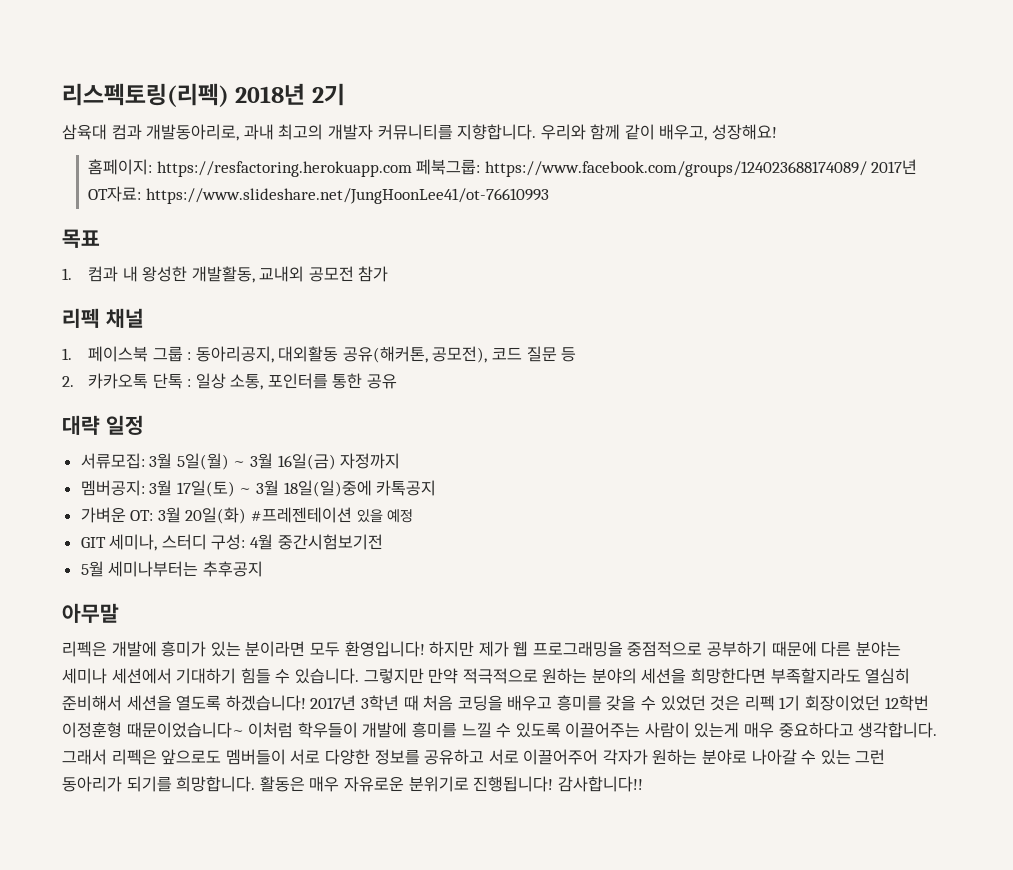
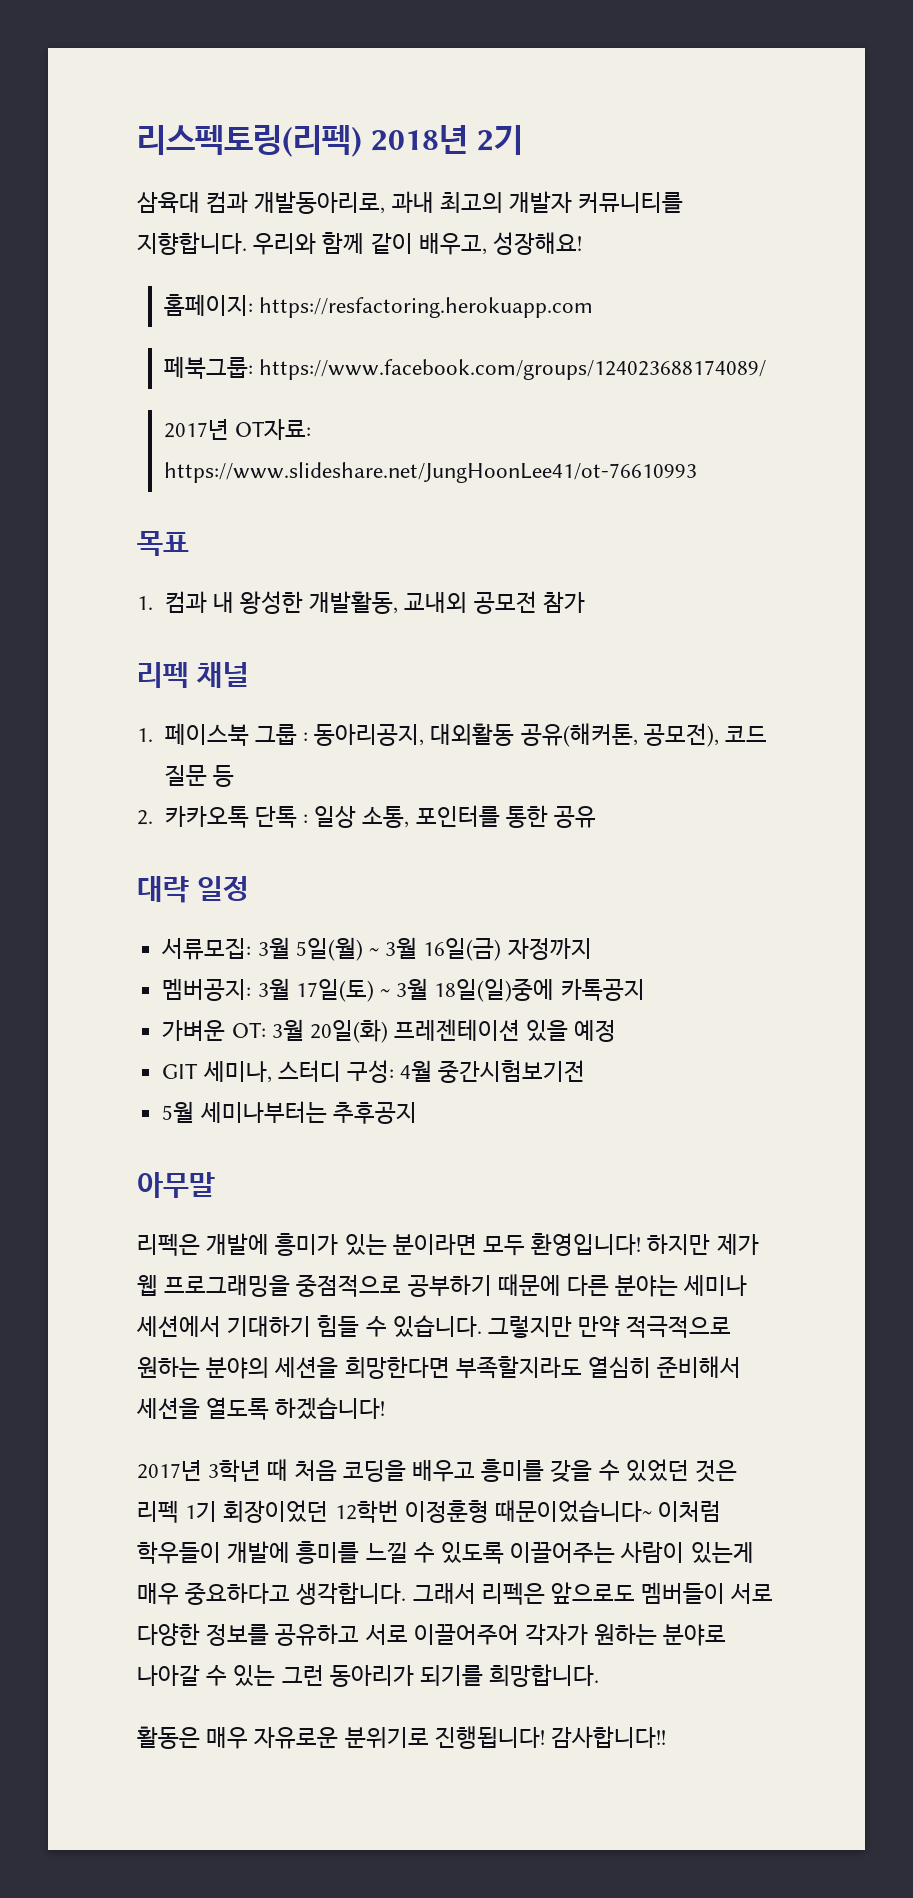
(412, 169) none -> (594, 307) //
(867, 169) none -> (767, 369) //
[251,507,353,523] #프레젠테이션 -> [394,1019,521,1041] 프레젠테이션
(306, 703) none -> (386, 1408) //
(256, 784) none -> (600, 1675) //

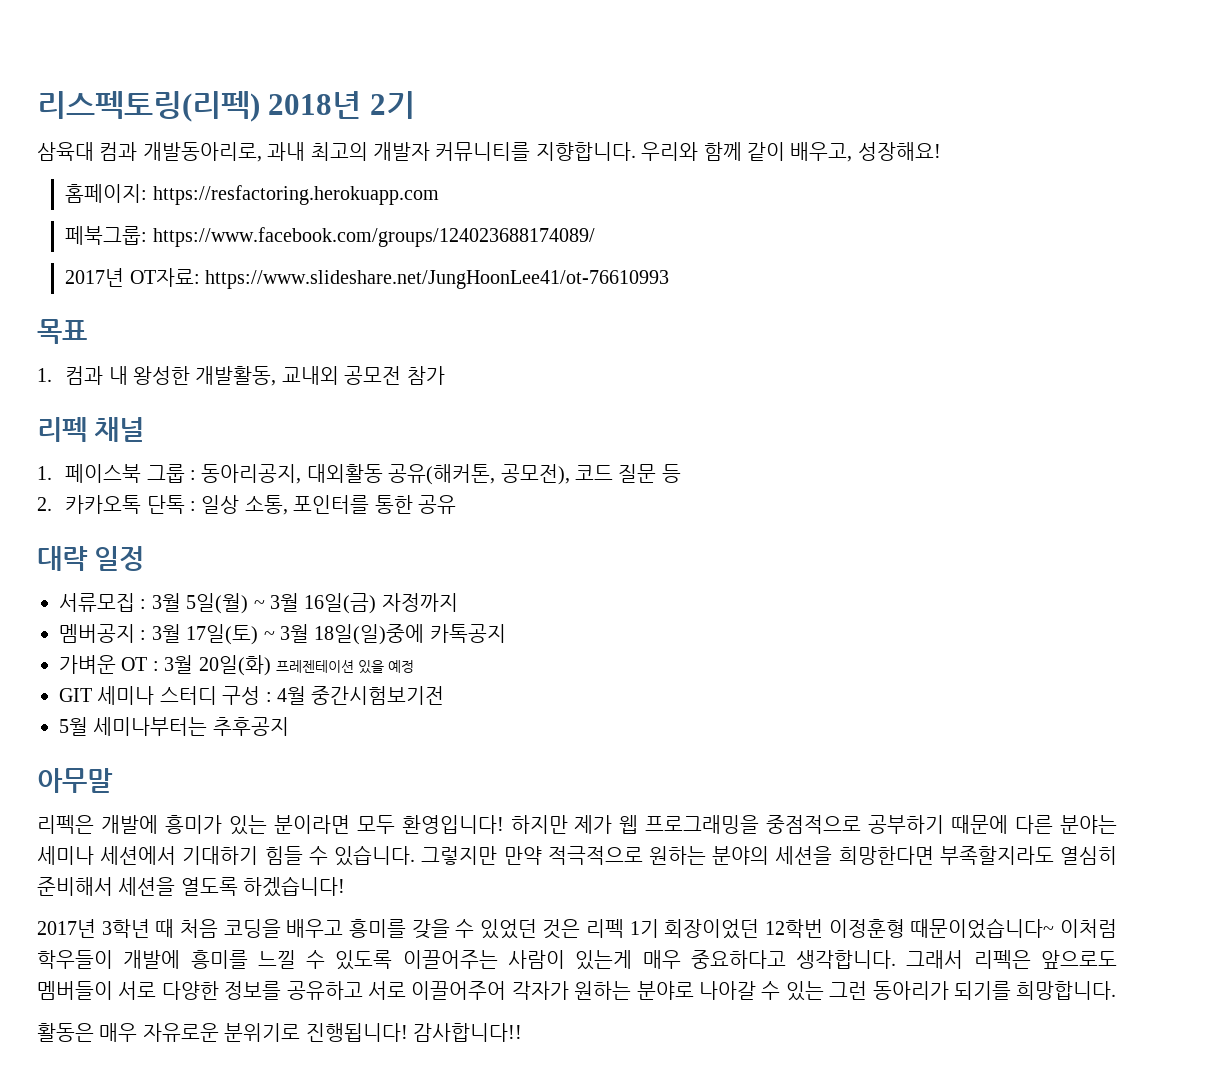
[161,938,252,960] 서류모집: -> [59,593,147,612] 서류모집 :
[162,978,252,1001] 멤버공지: -> [59,624,147,643] 멤버공지 :
[231,1022,266,1038] OT: -> [121,657,159,671] OT :
[202,1060,394,1083] 세미나, 스터디 구성: -> [97,686,272,705] 세미나 스터디 구성 :

